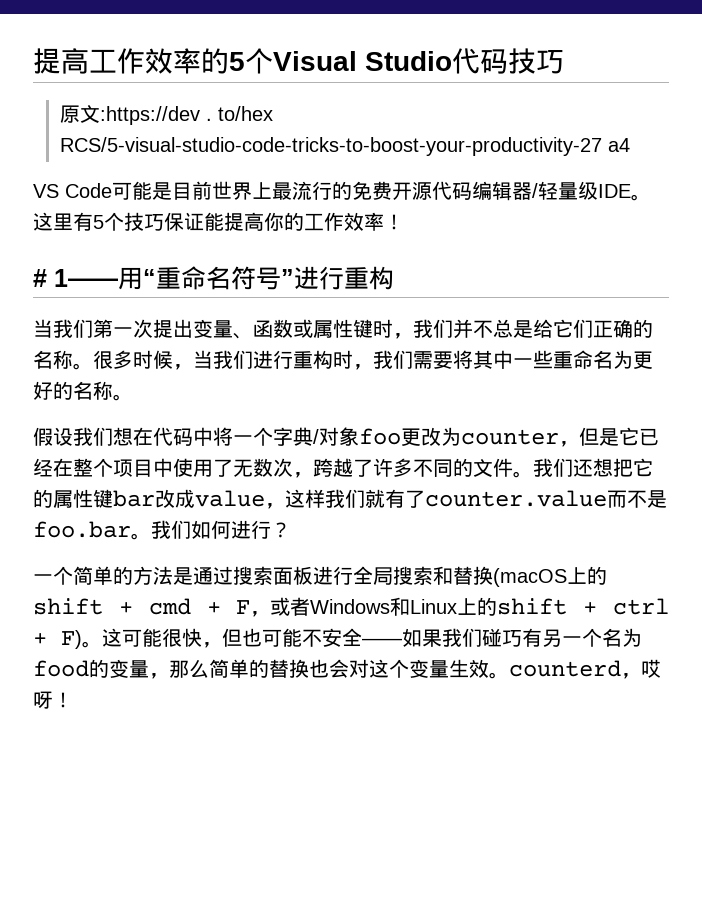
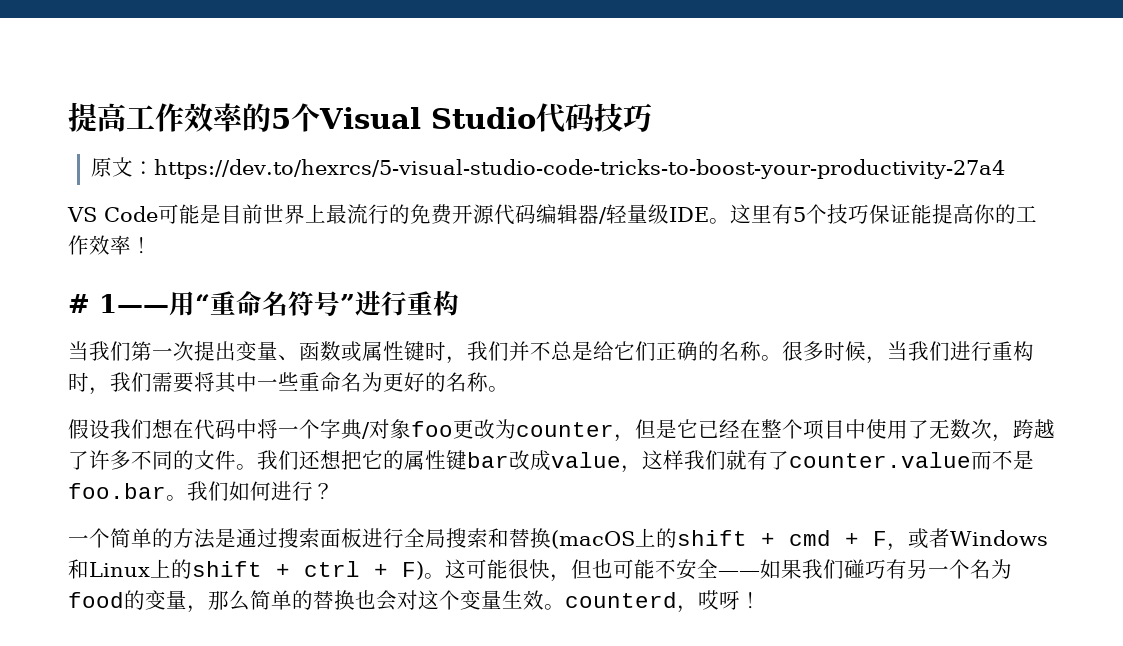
[99,106,273,125] [59,137,630,156] :https://dev . to/hex RCS/5-visual-studio-code-tricks-to-boost-your-productivity-27 a4 -> [133,159,1006,179] ：https://dev.to/hexrcs/5-visual-studio-code-tricks-to-boost-your-productivity-27a4

